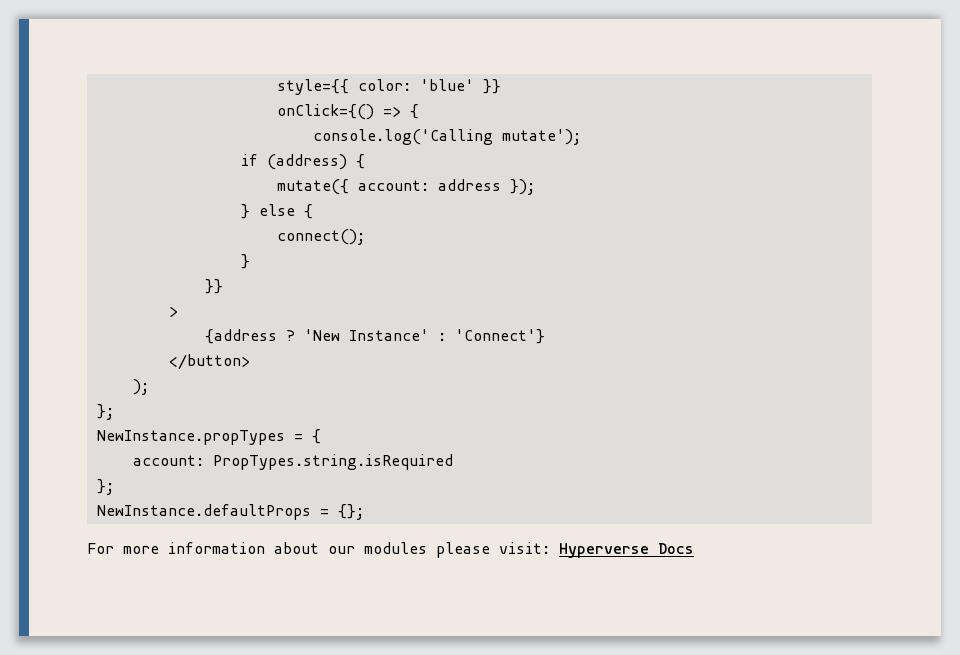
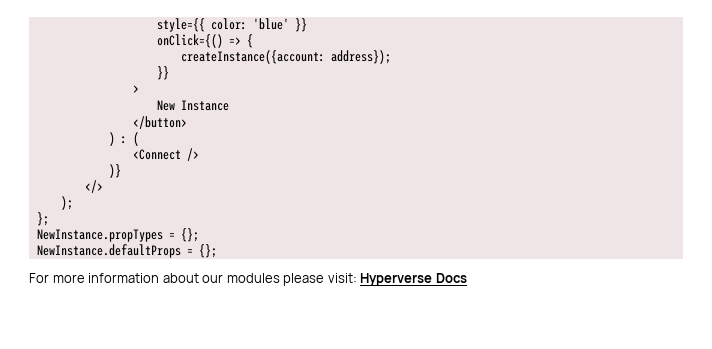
[312,129,581,145] [240,154,365,170] [276,179,535,195] [240,204,313,219] [276,229,365,245] [240,254,250,269] [204,279,223,294] [168,306,178,317] [204,329,545,344] [168,354,250,370] console.log('Calling mutate'); // if (address) { // mutate({ account: address }); // } else { // connect(); // } // }} // > // {address ? 'New Instance' : 'Connect'} // </button> -> [180,50,391,64] [156,66,169,80] [132,85,139,93] [156,100,229,111] [132,116,187,129] [108,132,139,146] [132,148,199,161] [108,164,121,178] [84,180,103,193] createInstance({account: address}); // }} // > // New Instance // </button> // ) : ( // <Connect /> // )} // </>
[311,429,321,444] [132,454,453,470] [96,479,114,495] { // account: PropTypes.string.isRequired // }; -> [180,228,199,242] {};

